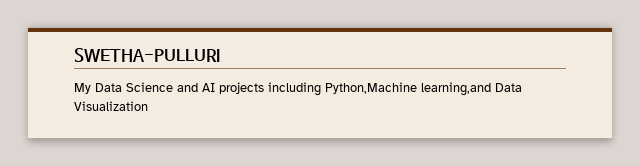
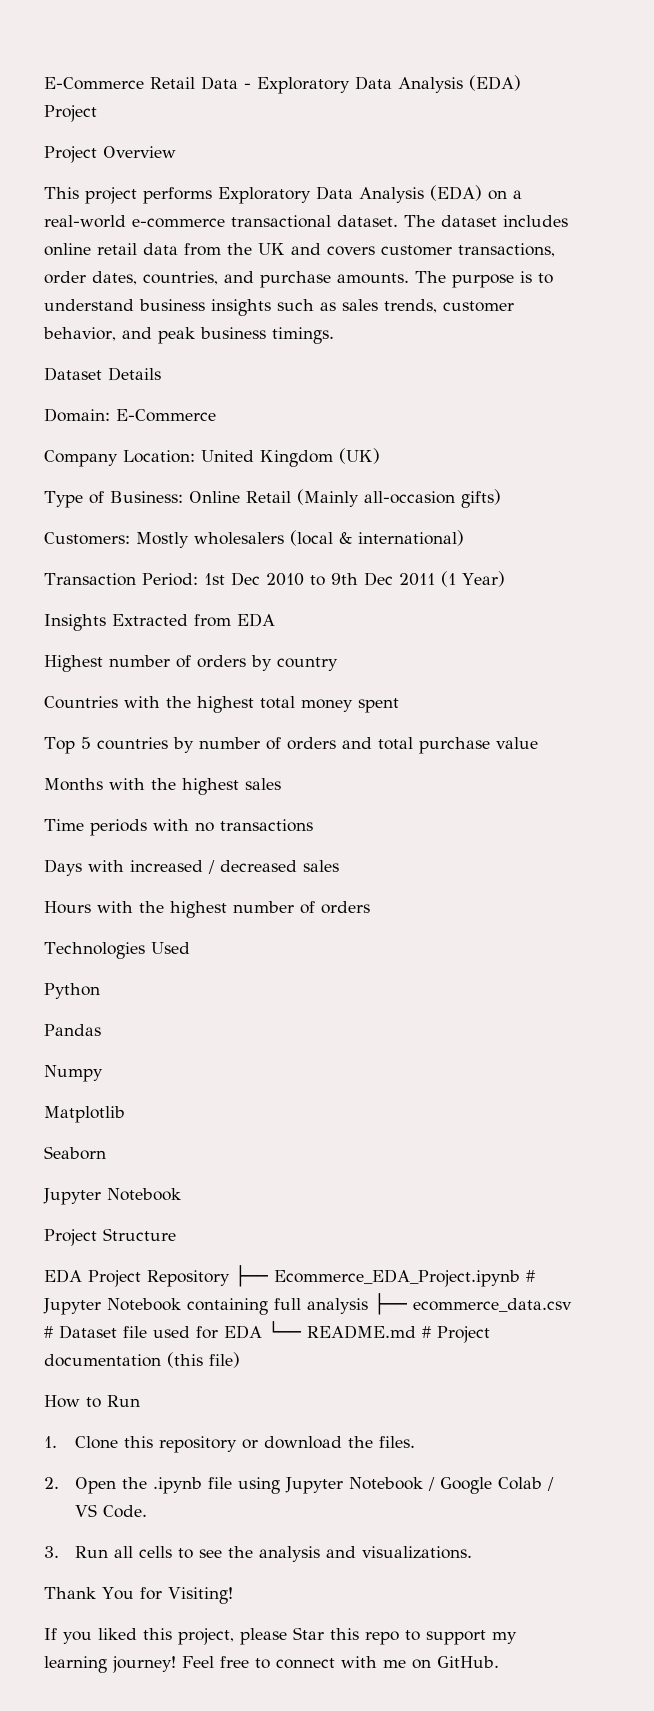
[74,48,220,62] [74,82,522,96] [74,101,148,111] SWETHA-PULLURI // My Data Science and AI projects including Python,Machine learning,and Data Visualization -> [44,75,521,94] [44,105,97,122] [44,146,176,163] [44,185,522,204] [44,215,568,228] [44,243,555,257] [44,271,553,288] [44,299,514,316] [43,327,334,344] [44,367,161,381] [44,408,216,422] [44,448,380,467] [44,489,501,508] [44,530,464,548] [44,571,505,587] [44,613,275,631] [44,655,338,672] [44,696,399,713] [44,737,538,754] [44,778,281,795] [44,819,313,836] [44,859,339,876] [44,901,370,918] [44,942,190,959] [44,983,100,999] [44,1024,101,1036] [44,1065,103,1082] [44,1106,125,1123] [44,1146,106,1160] [43,1188,181,1205] [44,1228,176,1246] [44,1265,535,1287] [43,1293,572,1315] [44,1321,490,1343] [44,1352,240,1368] [44,1395,140,1408] [44,1436,415,1453] [44,1477,554,1494] [74,1504,147,1518] [44,1546,472,1562] [44,1587,233,1604] [44,1627,517,1645] [44,1656,499,1673] E-Commerce Retail Data - Exploratory Data Analysis (EDA) Project // Project Overview // This project performs Exploratory Data Analysis (EDA) on a real-world e-commerce transactional dataset. The dataset includes online retail data from the UK and covers customer transactions, order dates, countries, and purchase amounts. The purpose is to understand business insights such as sales trends, customer behavior, and peak business timings. // Dataset Details // Domain: E-Commerce // Company Location: United Kingdom (UK) // Type of Business: Online Retail (Mainly all-occasion gifts) // Customers: Mostly wholesalers (local & international) // Transaction Period: 1st Dec 2010 to 9th Dec 2011 (1 Year) // Insights Extracted from EDA // Highest number of orders by country // Countries with the highest total money spent // Top 5 countries by number of orders and total purchase value // Months with the highest sales // Time periods with no transactions // Days with increased / decreased sales // Hours with the highest number of orders // Technologies Used // Python // Pandas // Numpy // Matplotlib // Seaborn // Jupyter Notebook // Project Structure // EDA Project Repository ├── Ecommerce_EDA_Project.ipynb # Jupyter Notebook containing full analysis ├── ecommerce_data.csv # Dataset file used for EDA └── README.md # Project documentation (this file) // How to Run // 1. Clone this repository or download the files. // 2. Open the .ipynb file using Jupyter Notebook / Google Colab / VS Code. // 3. Run all cells to see the analysis and visualizations. // Thank You for Visiting! // If you liked this project, please Star this repo to support my learning journey! Feel free to connect with me on GitHub.

